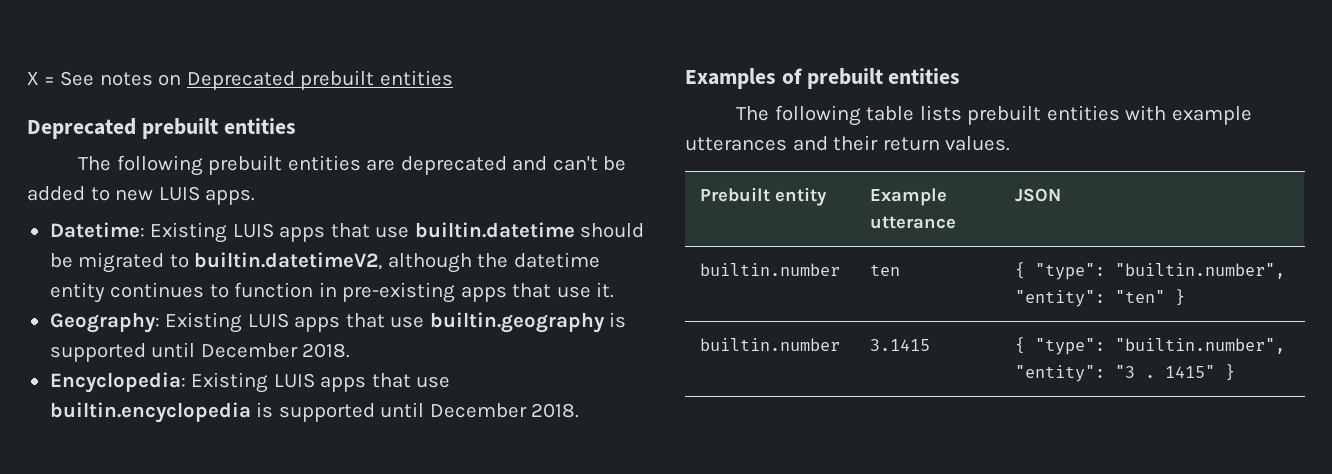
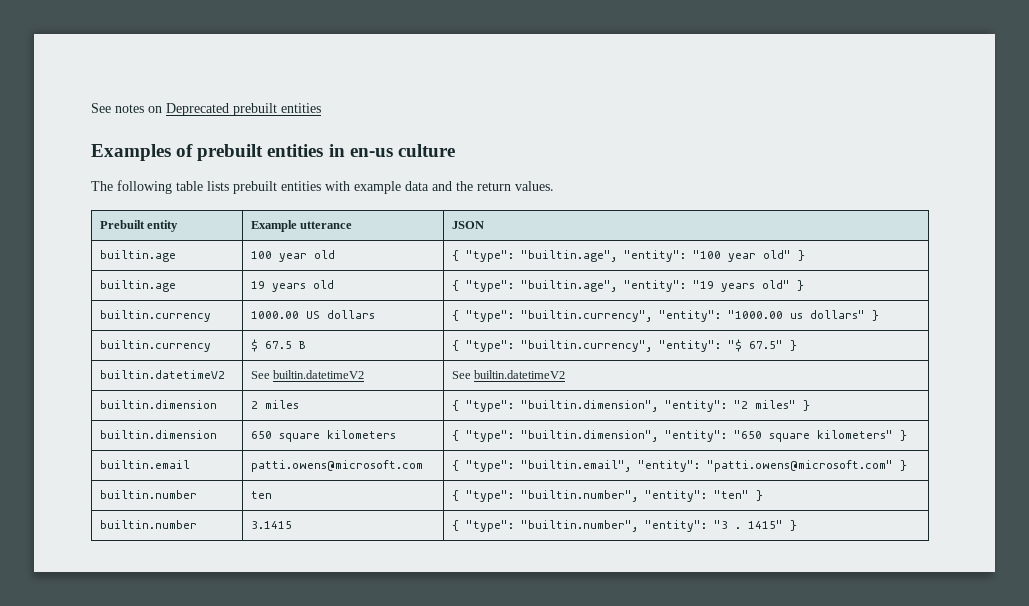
[27,72,55,85] X = -> (91, 108) none
[27,118,296,139] [78,155,627,176] [27,186,256,205] [49,222,645,243] [49,252,600,273] [49,282,615,303] [49,312,627,333] [49,342,351,362] [49,372,451,393] [49,402,580,423] // Deprecated prebuilt entities // The following prebuilt entities are deprecated and can't be added to new LUIS apps. // Datetime: Existing LUIS apps that use builtin.datetime should be migrated to builtin.datetimeV2, although the datetime entity continues to function in pre-existing apps that use it. // Geography: Existing LUIS apps that use builtin.geography is supported until December 2018. // Encyclopedia: Existing LUIS apps that use builtin.encyclopedia is supported until December 2018. -> (321, 108) none
(961, 76) none -> [328,144,455,157] in en-us culture
[685,135,879,151] utterances and their -> [405,181,473,191] data and the
(1061, 195) none -> [99,250,176,262] [250,250,335,262] [451,250,805,262] [99,280,176,292] [250,280,334,292] [451,280,804,292] [99,310,211,322] [250,310,375,319] [451,310,879,322] [99,340,211,352] [250,339,306,352] [451,339,797,352] [99,370,225,379] [250,370,365,379] [451,370,566,379] [99,400,217,409] [250,400,299,409] [451,400,810,412] [99,430,217,439] [250,430,396,442] [451,430,907,442] [99,460,190,469] [250,460,423,472] [451,460,907,472] // builtin.age | 100 year old | { "type": "builtin.age", "entity": "100 year old" } // builtin.age | 19 years old | { "type": "builtin.age", "entity": "19 years old" } // builtin.currency | 1000.00 US dollars | { "type": "builtin.currency", "entity": "1000.00 us dollars" } // builtin.currency | $ 67.5 B | { "type": "builtin.currency", "entity": "$ 67.5" } // builtin.datetimeV2 | See builtin.datetimeV2 | See builtin.datetimeV2 // builtin.dimension | 2 miles | { "type": "builtin.dimension", "entity": "2 miles" } // builtin.dimension | 650 square kilometers | { "type": "builtin.dimension", "entity": "650 square kilometers" } // builtin.email | patti.owens@microsoft.com | { "type": "builtin.email", "entity": "patti.owens@microsoft.com" }

